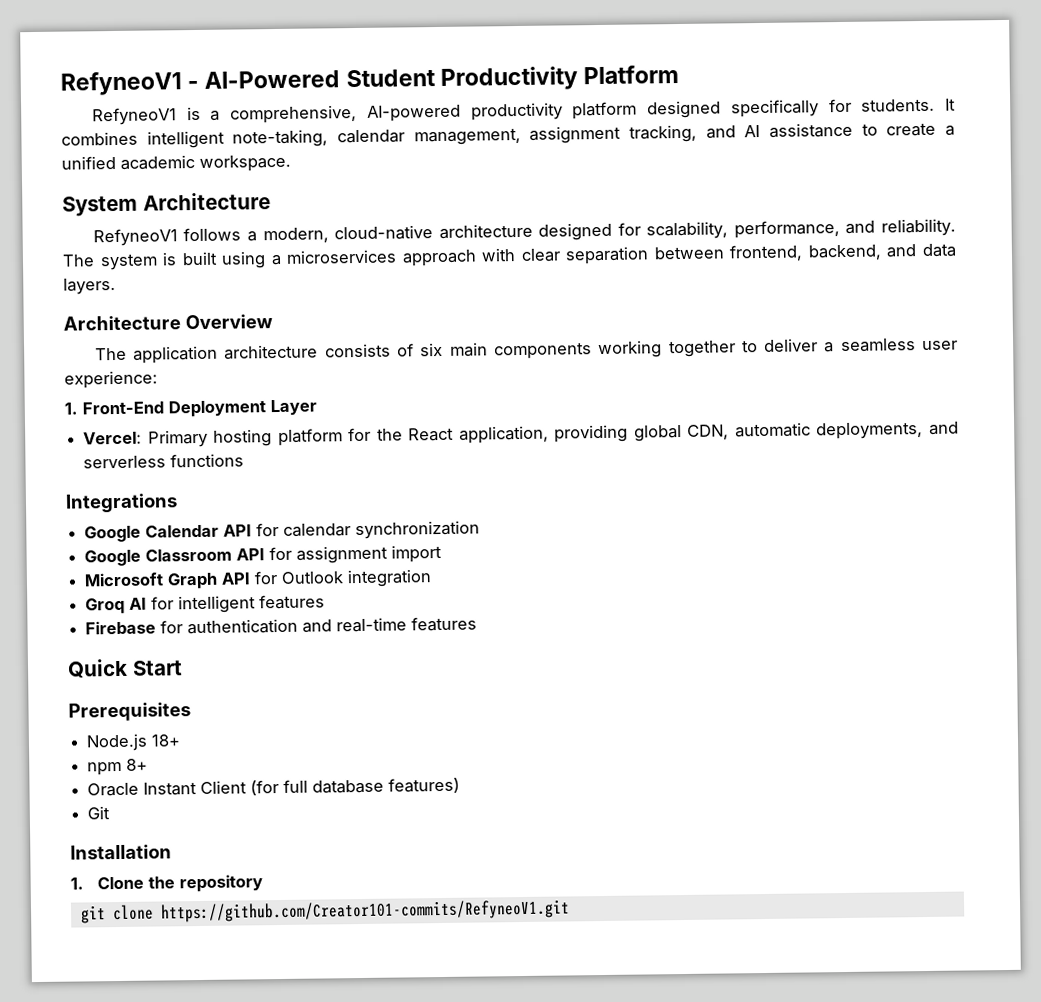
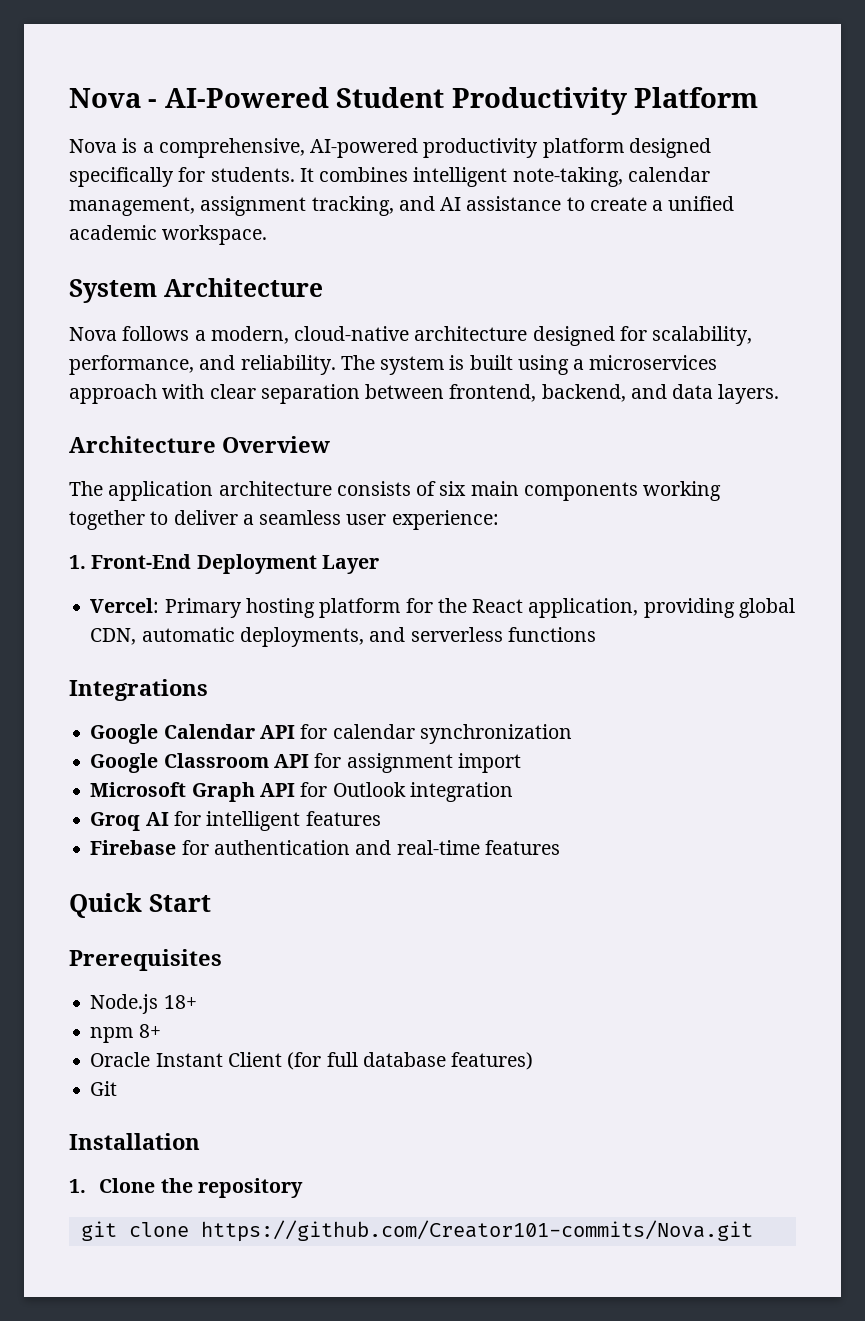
[60,71,182,96] RefyneoV1 -> [69,88,141,108] Nova
[91,107,177,126] RefyneoV1 -> [69,139,117,153] Nova
[92,228,178,247] RefyneoV1 -> [69,327,117,341] Nova
[159,899,570,923] https://github.com/Creator101-commits/RefyneoV1.git -> [200,1220,753,1242] https://github.com/Creator101-commits/Nova.git

